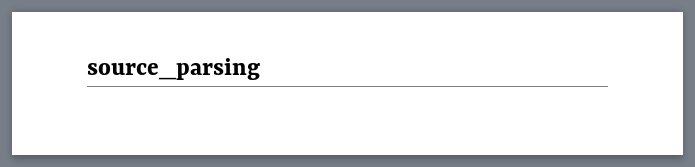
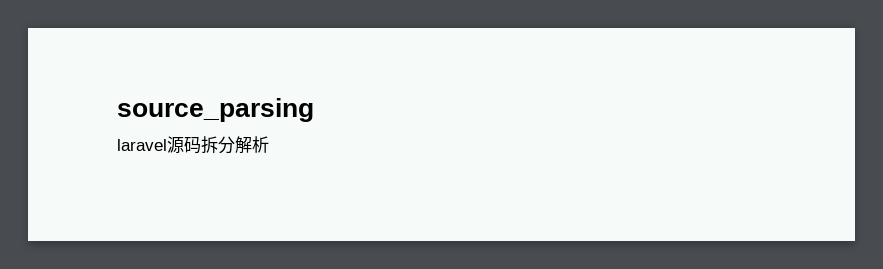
(260, 69) none -> [117,136,269,154] // laravel源码拆分解析

